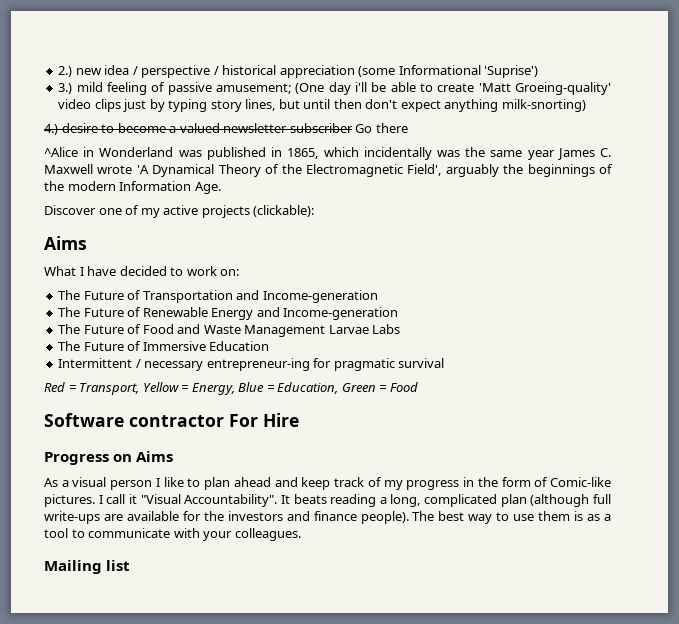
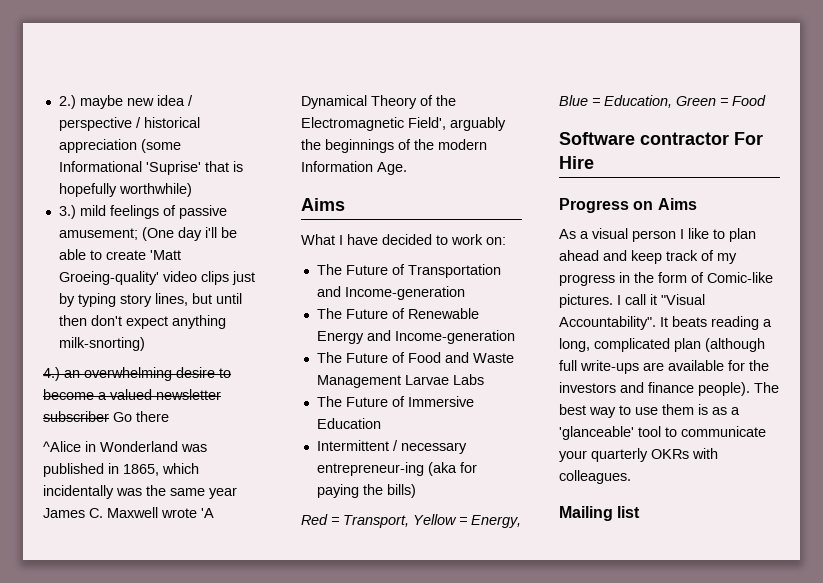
(73, 71) none -> [79,95,123,109] maybe
[484,65,539,78] 'Suprise') -> [145,161,243,175] [58,183,192,197] 'Suprise' that is hopefully worthwhile)
[106,82,147,95] feeling -> [109,205,159,219] feelings
(58, 129) none -> [64,367,172,381] an overwhelming
[44,205,315,218] // Discover one of my active projects (clickable): -> (407, 168) none
[313,358,445,371] for pragmatic survival -> [427,462,477,476] [316,484,416,498] (aka for paying the bills)
(612, 517) none -> [559,426,634,440] 'glanceable'
[173,528,233,541] with your -> [559,448,718,462] your quarterly OKRs with

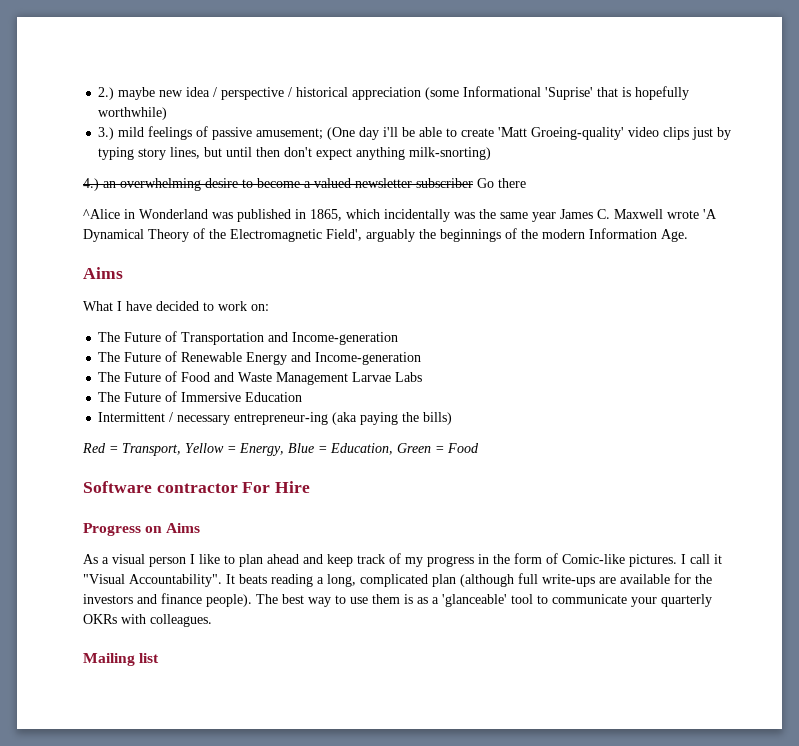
[459,462,477,473] for -> (358, 418) none

